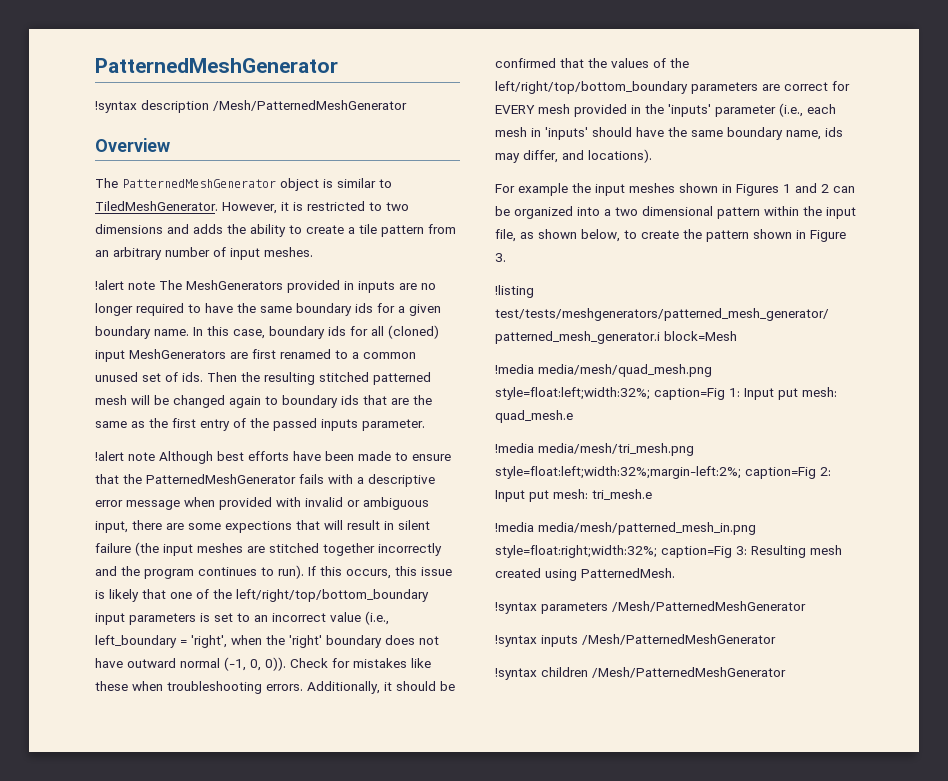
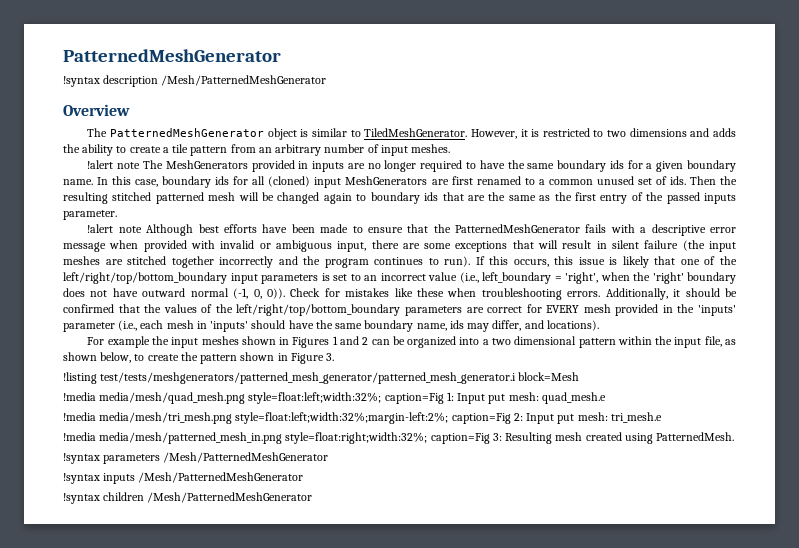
[225,521,292,533] expections -> [455,241,508,252] exceptions

